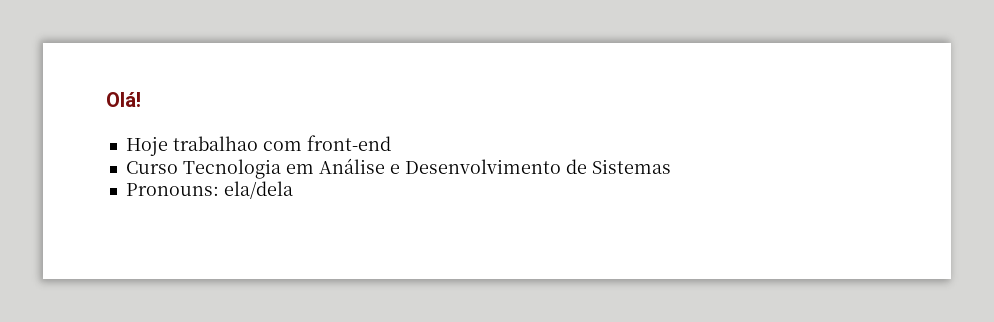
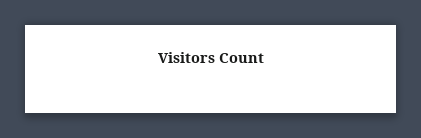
[106,92,141,107] [125,135,391,156] [125,158,671,179] [125,181,293,199] Olá! // Hoje trabalhao com front-end // Curso Tecnologia em Análise e Desenvolvimento de Sistemas // Pronouns: ela/dela -> [157,52,264,63] Visitors Count

